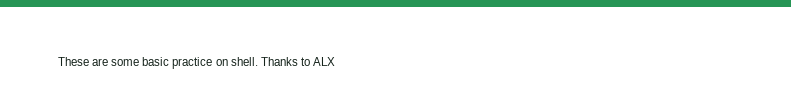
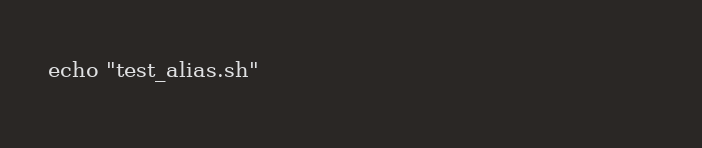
[58,57,335,69] These are some basic practice on shell. Thanks to ALX -> [48,61,259,82] echo "test_alias.sh"

